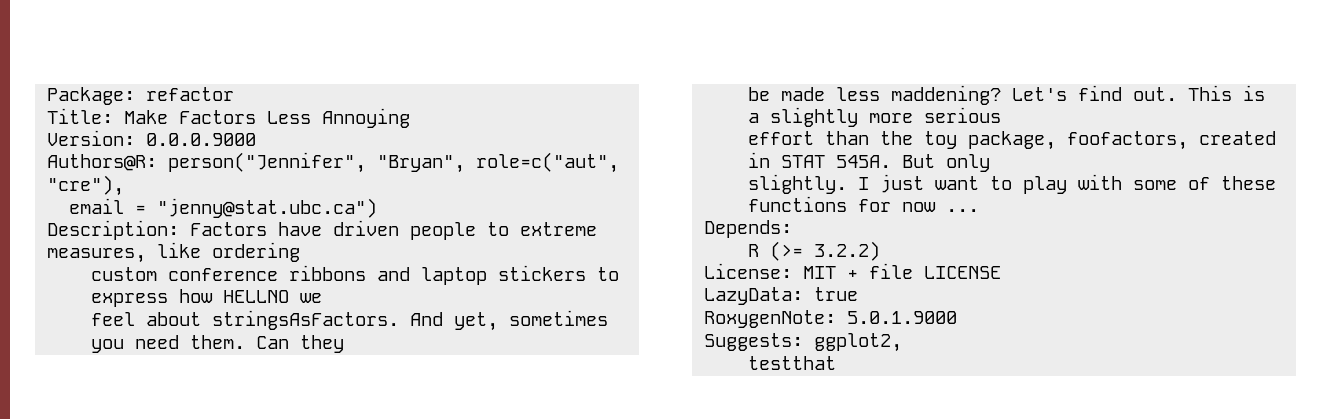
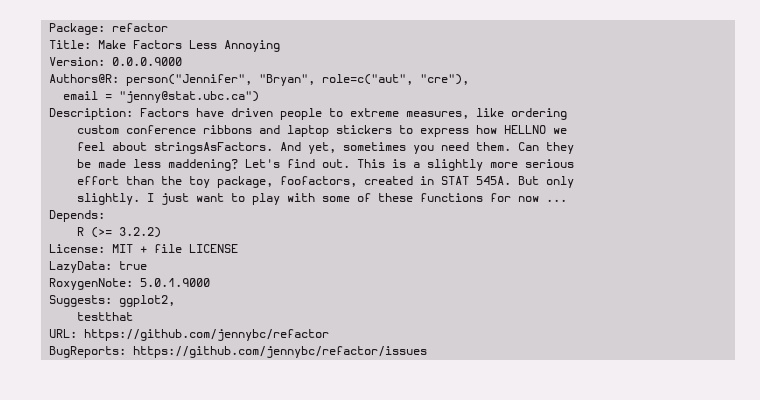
(836, 363) none -> [48,329,329,341] [48,346,427,358] // URL: https://github.com/jennybc/refactor // BugReports: https://github.com/jennybc/refactor/issues

